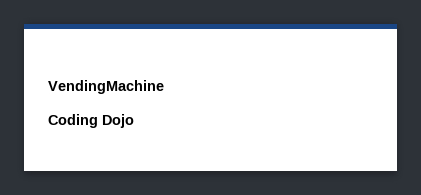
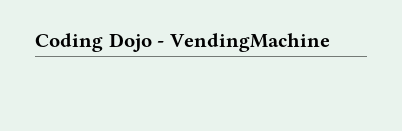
[48,80,164,94] VendingMachine // -> (35, 42) none
(134, 121) none -> [157,33,330,52] - VendingMachine

